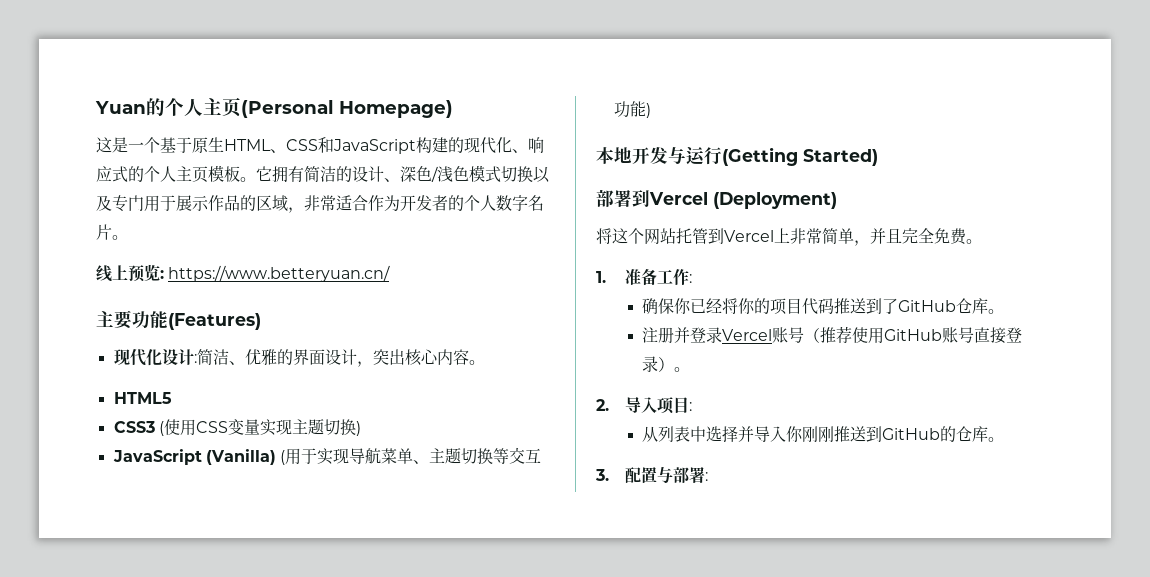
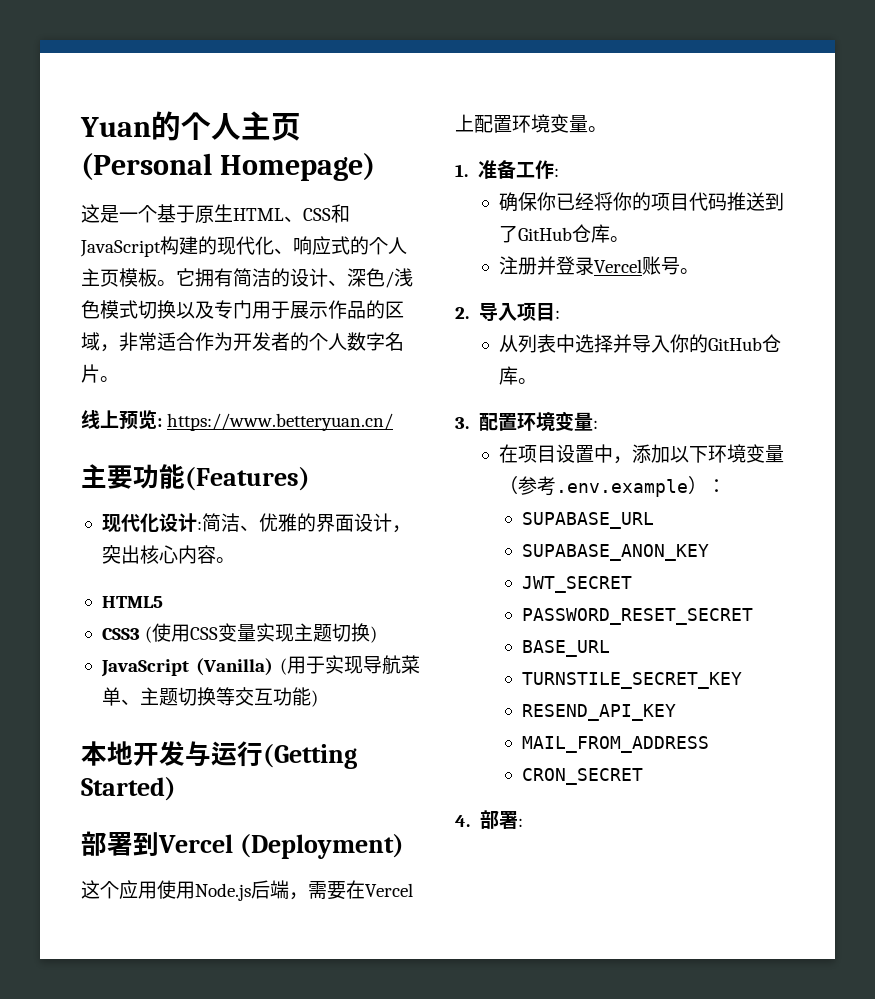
[596,228,967,246] 将这个网站托管到Vercel上非常简单，并且完全免费 -> [81,880,413,901] [455,114,588,133] 这个应用使用Node.js后端，需要在Vercel上配置环境变量
[804,326,1023,344] [642,356,675,372] （推荐使用GitHub账号直接登录） -> (681, 266) none
[802,426,957,442] 刚刚推送到GitHub的 -> [689,334,763,353] 的GitHub
[656,466,673,483] 与 -> [516,411,598,431] [499,444,785,464] [499,476,727,497] [522,512,655,529] [522,544,710,561] [522,576,633,593] [522,608,754,625] [522,640,611,657] [522,672,743,689] [522,704,677,721] [522,736,710,753] [522,768,644,785] [455,815,470,827] 环境变量: // 在项目设置中，添加以下环境变量（参考.env.example）： // SUPABASE_URL // SUPABASE_ANON_KEY // JWT_SECRET // PASSWORD_RESET_SECRET // BASE_URL // TURNSTILE_SECRET_KEY // RESEND_API_KEY // MAIL_FROM_ADDRESS // CRON_SECRET // 4.

